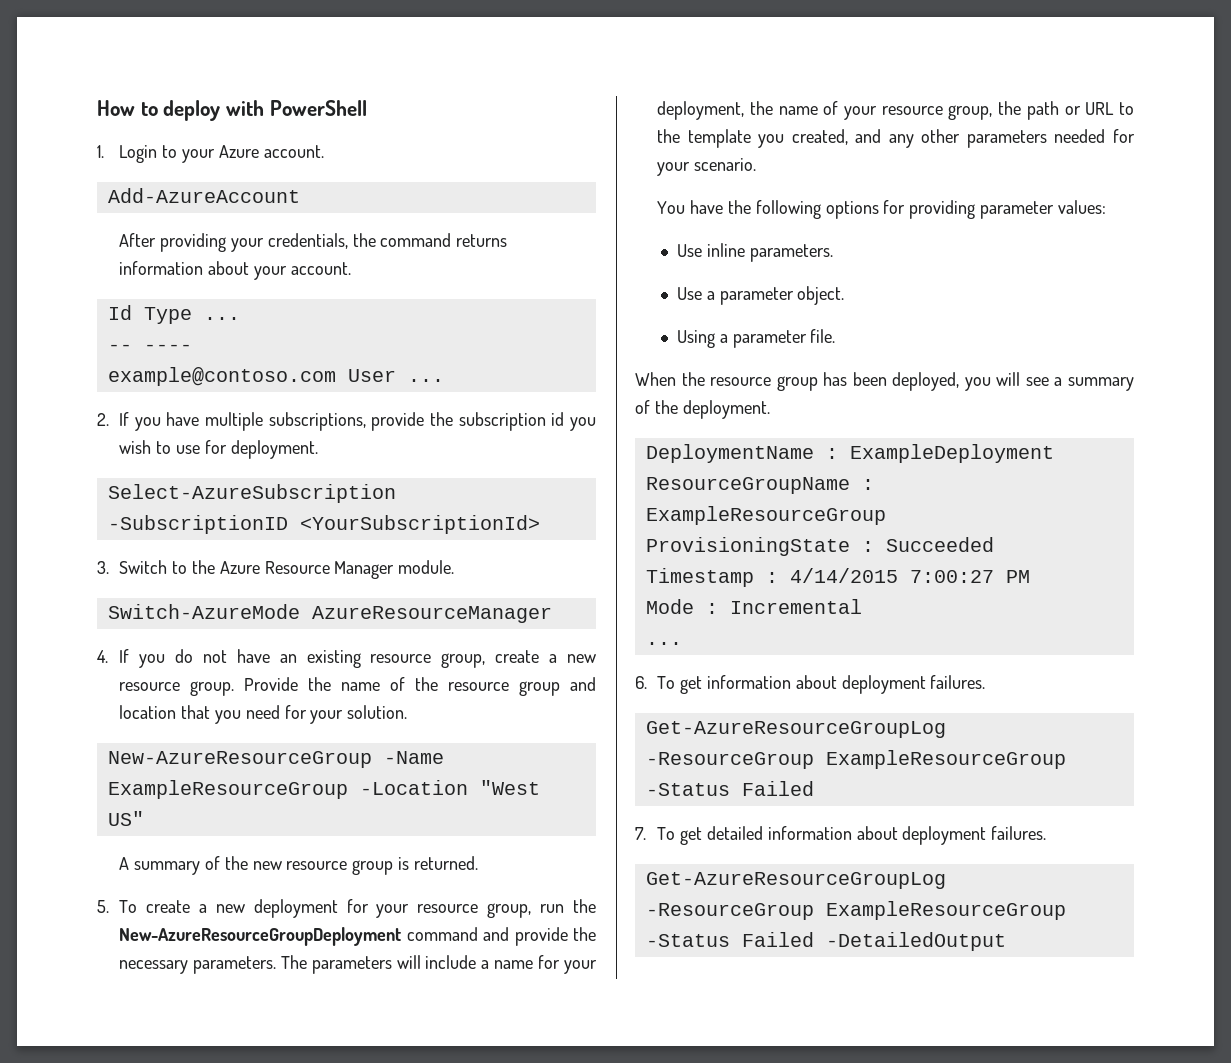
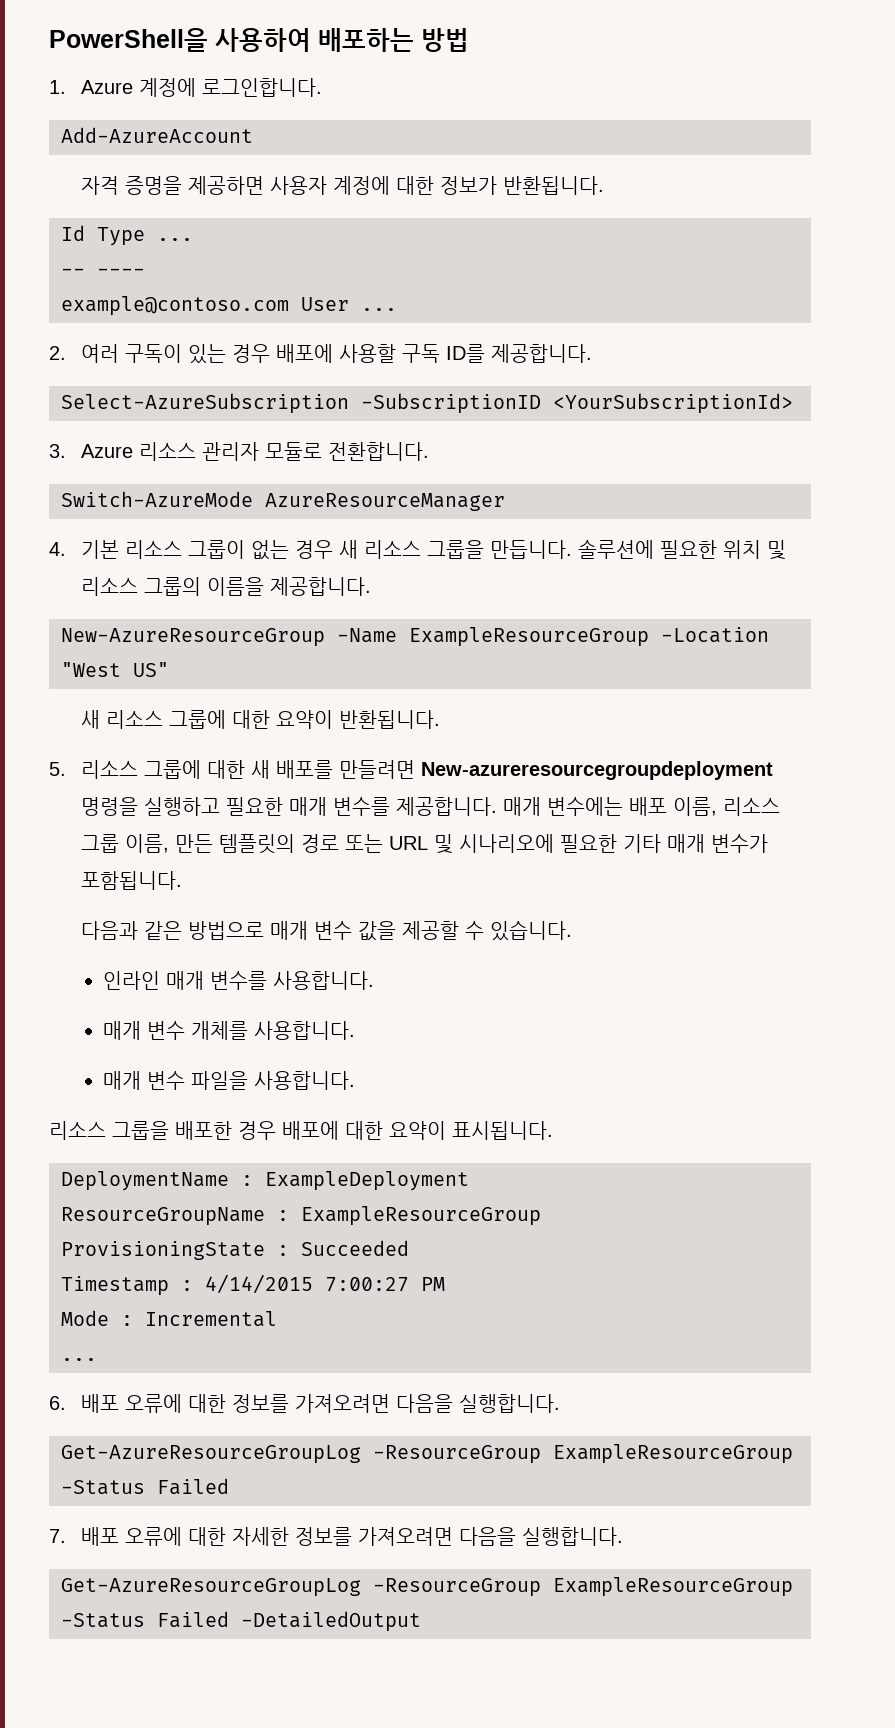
[97,100,367,121] [97,145,324,163] [107,188,300,203] [119,233,508,252] [119,261,351,280] How to deploy with PowerShell // 1. Login to your Azure account. // Add-AzureAccount // After providing your credentials, the command returns information about your account. -> [49,28,469,52] [49,78,322,97] [61,127,253,143] [80,176,604,195] PowerShell을 사용하여 배포하는 방법 // 1. Azure 계정에 로그인합니다. // Add-AzureAccount // 자격 증명을 제공하면 사용자 계정에 대한 정보가 반환됩니다.
[119,412,597,431] [119,440,318,459] [107,484,396,503] [107,515,540,534] [97,560,455,579] [107,604,552,623] [97,649,597,668] [119,677,596,696] [119,705,408,724] If you have multiple subscriptions, provide the subscription id you wish to use for deployment. // Select-AzureSubscription -SubscriptionID <YourSubscriptionId> // 3. Switch to the Azure Resource Manager module. // Switch-AzureMode AzureResourceManager // 4. If you do not have an existing resource group, create a new resource group. Provide the name of the resource group and location that you need for your solution. -> [80,344,592,364] [61,393,793,414] [49,442,429,461] [61,491,505,511] [49,539,786,560] [80,577,371,596] 여러 구독이 있는 경우 배포에 사용할 구독 ID를 제공합니다. // Select-AzureSubscription -SubscriptionID <YourSubscriptionId> // 3. Azure 리소스 관리자 모듈로 전환합니다. // Switch-AzureMode AzureResourceManager // 4. 기본 리소스 그룹이 없는 경우 새 리소스 그룹을 만듭니다. 솔루션에 필요한 위치 및 리소스 그룹의 이름을 제공합니다.
[119,856,478,875] [97,899,596,918] [119,927,596,946] [119,955,597,974] [657,101,1134,120] [657,129,1135,148] [657,158,756,176] [657,200,1106,219] [676,243,833,262] [676,286,845,305] [676,329,836,348] [635,372,1134,391] [635,400,770,419] A summary of the new resource group is returned. // 5. To create a new deployment for your resource group, run the New-AzureResourceGroupDeployment command and provide the necessary parameters. The parameters will include a name for your deployment, the name of your resource group, the path or URL to the template you created, and any other parameters needed for your scenario. // You have the following options for providing parameter values: // Use inline parameters. // Use a parameter object. // Using a parameter file. // When the resource group has been deployed, you will see a summary of the deployment. -> [80,710,440,729] [49,760,773,780] [80,797,780,816] [80,834,768,854] [80,871,182,890] [80,920,572,941] [102,971,374,990] [102,1021,355,1040] [102,1071,355,1090] [49,1121,553,1140] 새 리소스 그룹에 대한 요약이 반환됩니다. // 5. 리소스 그룹에 대한 새 배포를 만들려면 New-azureresourcegroupdeployment 명령을 실행하고 필요한 매개 변수를 제공합니다. 매개 변수에는 배포 이름, 리소스 그룹 이름, 만든 템플릿의 경로 또는 URL 및 시나리오에 필요한 기타 매개 변수가 포함됩니다. // 다음과 같은 방법으로 매개 변수 값을 제공할 수 있습니다. // 인라인 매개 변수를 사용합니다. // 매개 변수 개체를 사용합니다. // 매개 변수 파일을 사용합니다. // 리소스 그룹을 배포한 경우 배포에 대한 요약이 표시됩니다.
[657,675,986,694] To get information about deployment failures. -> [80,1394,560,1413] 배포 오류에 대한 정보를 가져오려면 다음을 실행합니다.
[657,826,1047,845] To get detailed information about deployment failures. -> [80,1527,623,1546] 배포 오류에 대한 자세한 정보를 가져오려면 다음을 실행합니다.

